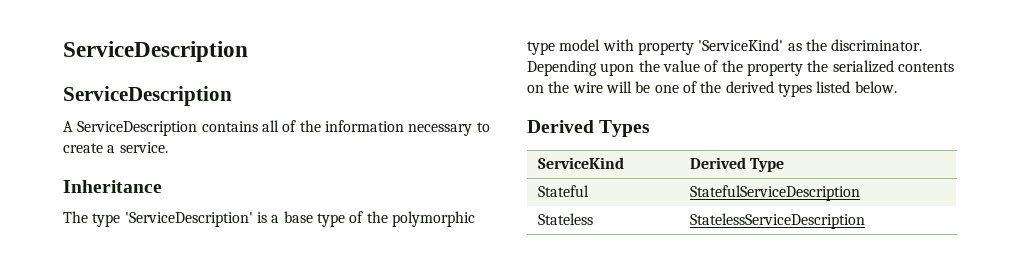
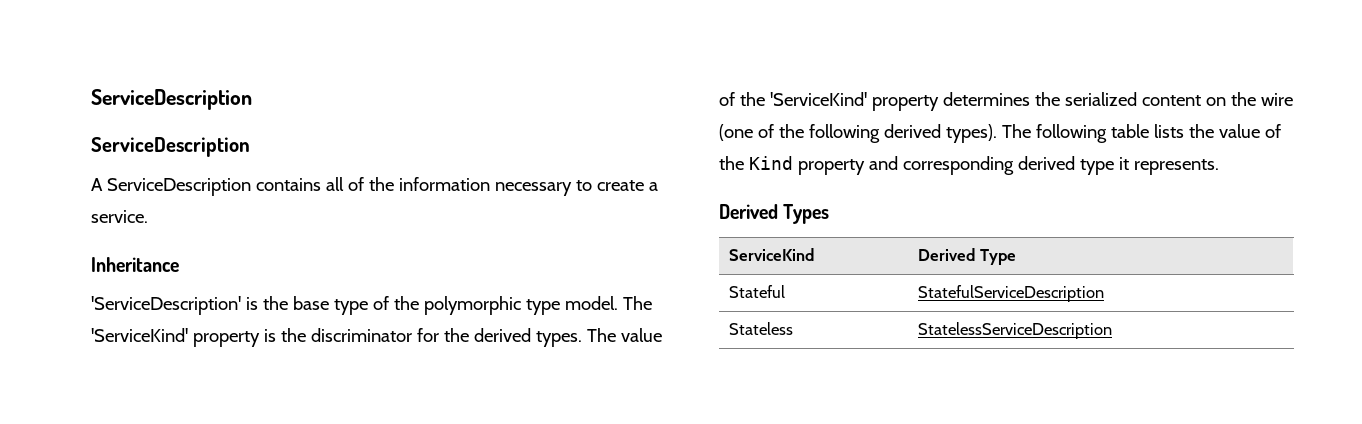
[63,211,121,227] The type -> (179, 264) none
[271,215,280,223] a -> [262,296,288,310] the
[559,39,923,55] [527,60,954,76] [527,81,897,97] model with property 'ServiceKind' as the discriminator. Depending upon the value of the property the serialized contents on the wire will be one of the derived types listed below. -> [564,296,652,310] [91,328,662,347] [719,92,1293,111] [719,124,1281,143] [719,156,1219,175] model. The 'ServiceKind' property is the discriminator for the derived types. The value of the 'ServiceKind' property determines the serialized content on the wire (one of the following derived types). The following table lists the value of the Kind property and corresponding derived type it represents.

